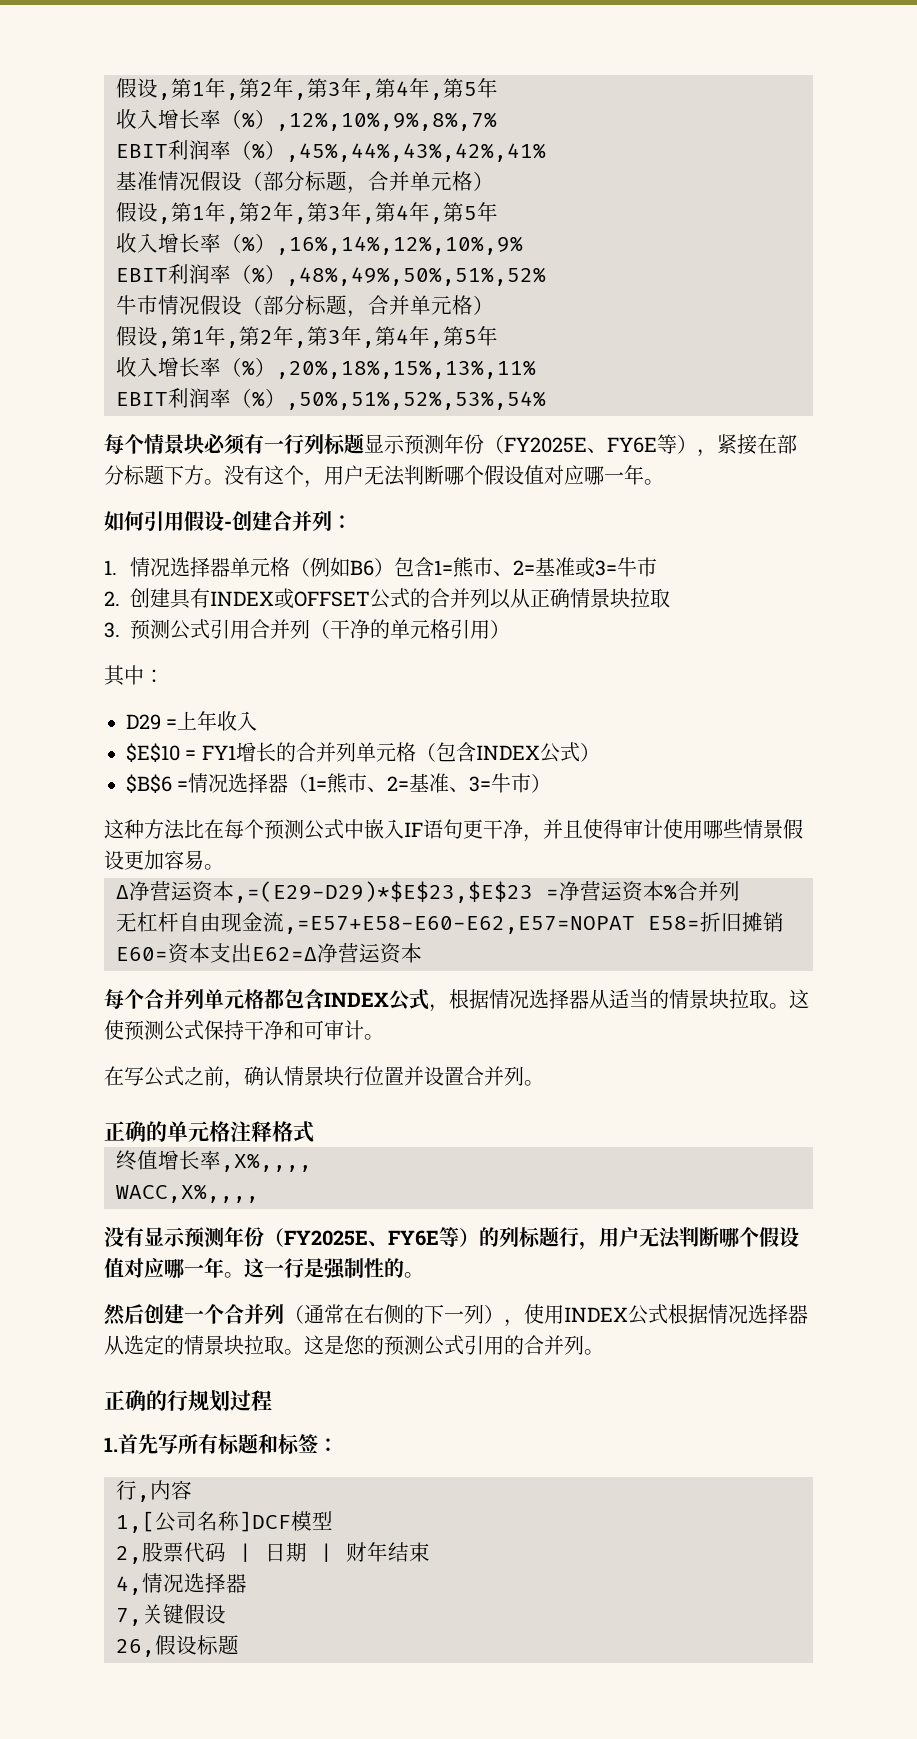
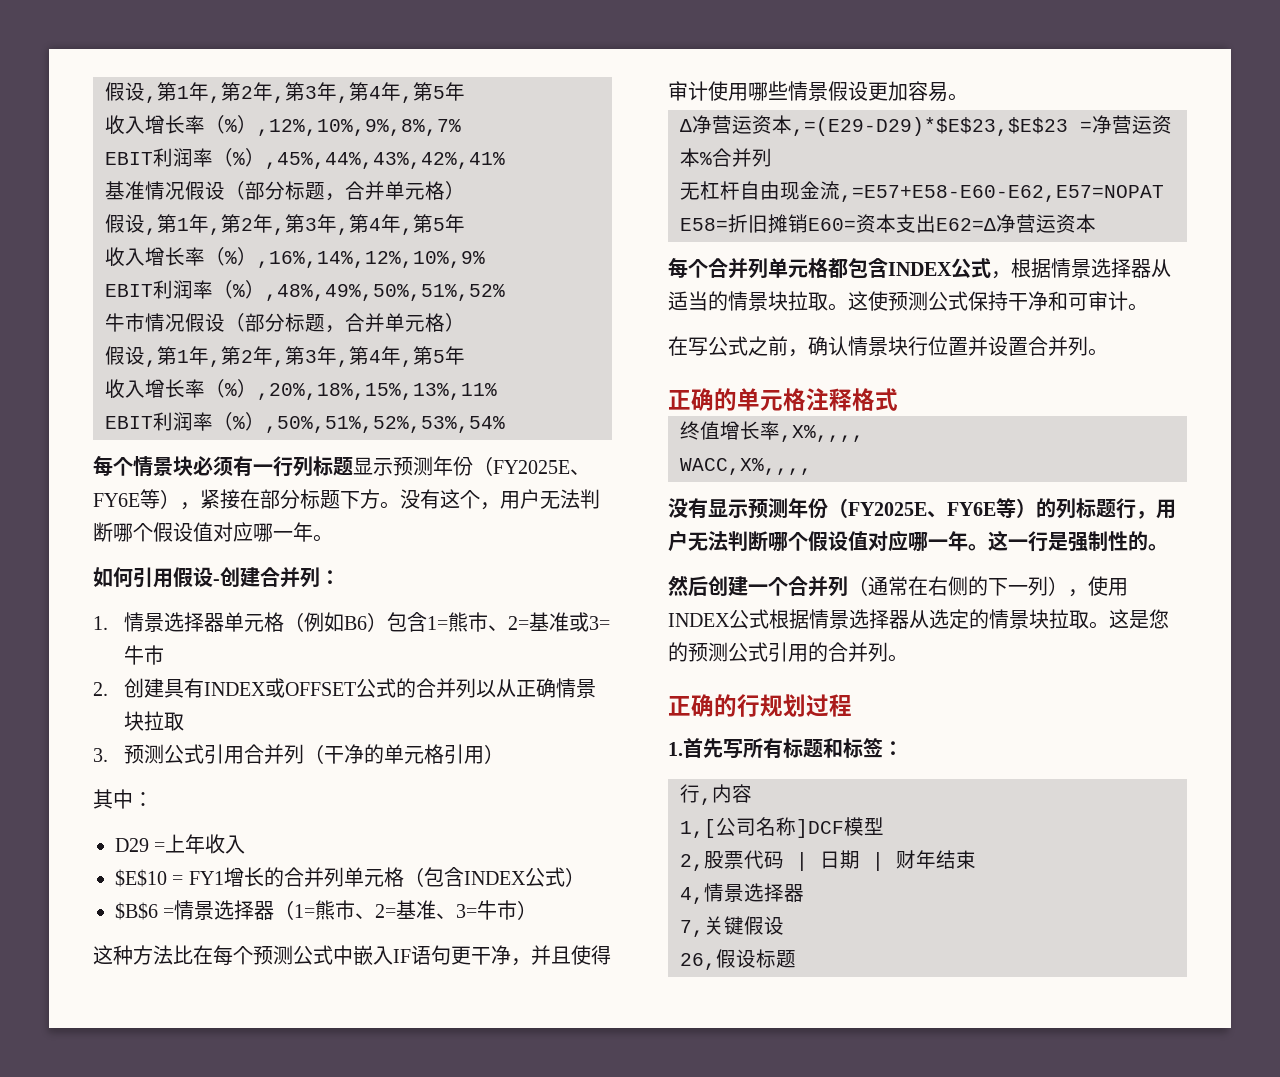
[149,558,170,577] 况 -> [143,613,164,632] 景
[208,774,229,793] 况 -> [194,901,215,920] 景
[509,990,529,1009] 况 -> [1071,259,1091,278] 景
[728,1305,748,1324] 况 -> [829,610,849,629] 景
[163,1574,184,1593] 况 -> [724,884,744,902] 景

